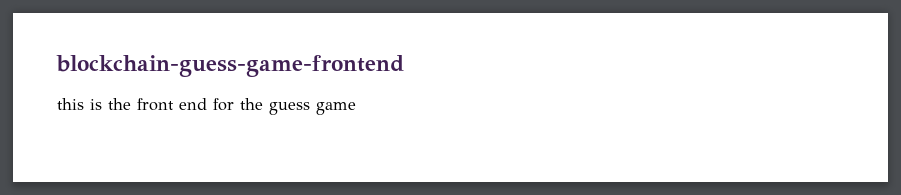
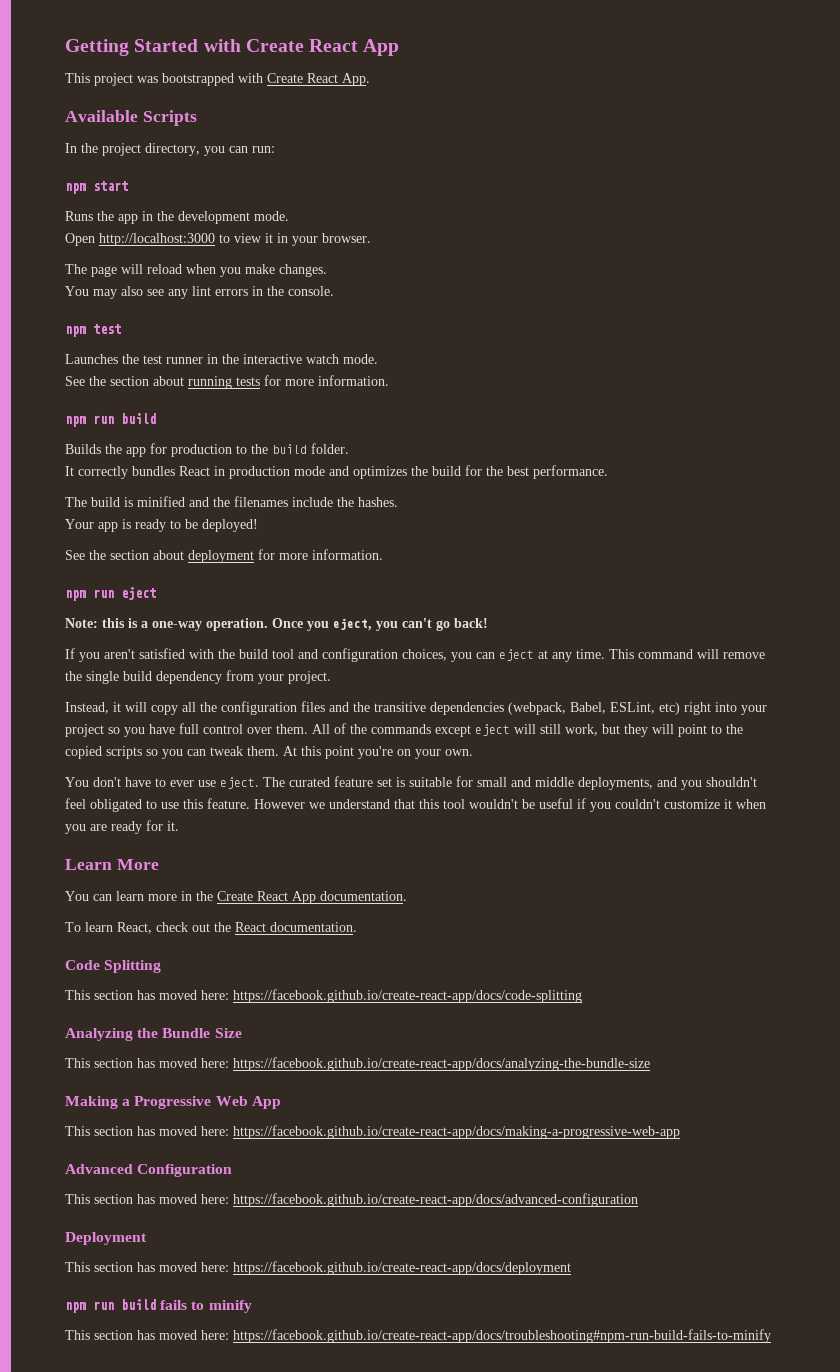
[56,55,404,77] [57,98,356,115] blockchain-guess-game-frontend // this is the front end for the guess game -> [65,39,400,56] [65,73,370,86] [65,110,197,126] [65,143,275,156] [65,181,128,194] [65,211,289,224] [65,233,371,246] [65,264,327,277] [65,286,334,299] [65,324,121,337] [65,354,378,364] [65,375,389,389] [65,413,156,427] [65,443,349,457] [65,465,608,479] [65,496,398,507] [65,519,258,532] [65,549,383,563] [65,587,156,601] [65,618,488,631] [65,648,765,662] [65,670,331,684] [65,701,767,715] [65,723,743,737] [65,746,473,759] [65,776,757,790] [65,798,766,812] [65,820,179,834] [65,859,159,870] [65,891,407,904] [65,922,357,934] [65,960,162,973] [65,989,582,1003] [65,1028,242,1041] [65,1057,650,1071] [65,1096,281,1109] [65,1125,680,1139] [65,1164,233,1177] [65,1193,638,1207] [65,1232,147,1245] [65,1261,571,1275] [65,1299,252,1313] [65,1329,771,1343] Getting Started with Create React App // This project was bootstrapped with Create React App. // Available Scripts // In the project directory, you can run: // npm start // Runs the app in the development mode. // Open http://localhost:3000 to view it in your browser. // The page will reload when you make changes. // You may also see any lint errors in the console. // npm test // Launches the test runner in the interactive watch mode. // See the section about running tests for more information. // npm run build // Builds the app for production to the build folder. // It correctly bundles React in production mode and optimizes the build for the best performance. // The build is minified and the filenames include the hashes. // Your app is ready to be deployed! // See the section about deployment for more information. // npm run eject // Note: this is a one-way operation. Once you eject, you can't go back! // If you aren't satisfied with the build tool and configuration choices, you can eject at any time. This command will remove the single build dependency from your project. // Instead, it will copy all the configuration files and the transitive dependencies (webpack, Babel, ESLint, etc) right into your project so you have full control over them. All of the commands except eject will still work, but they will point to the copied scripts so you can tweak them. At this point you're on your own. // You don't have to ever use eject. The curated feature set is suitable for small and middle deployments, and you shouldn't feel obligated to use this feature. However we understand that this tool wouldn't be useful if you couldn't customize it when you are ready for it. // Learn More // You can learn more in the Create React App documentation. // To learn React, check out the React documentation. // Code Splitting // This section has moved here: https://facebook.github.io/create-react-app/docs/code-splitting // Analyzing the Bundle Size // This section has moved here: https://facebook.github.io/create-react-app/docs/analyzing-the-bundle-size // Making a Progressive Web App // This section has moved here: https://facebook.github.io/create-react-app/docs/making-a-progressive-web-app // Advanced Configuration // This section has moved here: https://facebook.github.io/create-react-app/docs/advanced-configuration // Deployment // This section has moved here: https://facebook.github.io/create-react-app/docs/deployment // npm run build fails to minify // This section has moved here: https://facebook.github.io/create-react-app/docs/troubleshooting#npm-run-build-fails-to-minify

